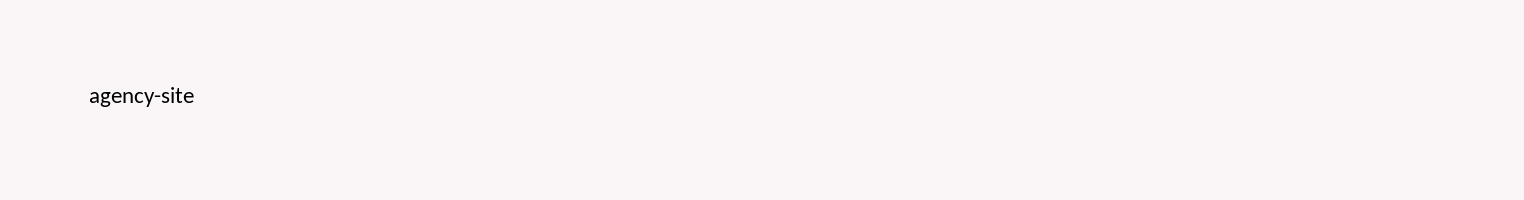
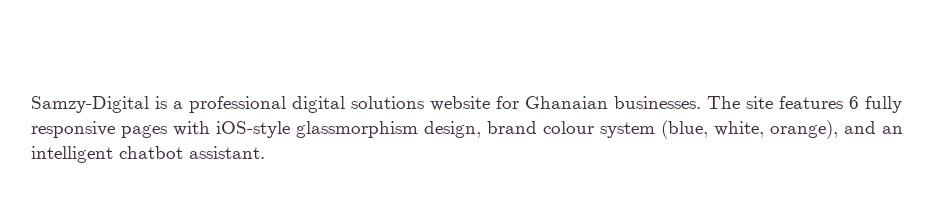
[89,87,194,107] agency-site -> [31,96,902,113] [31,120,903,139] [31,146,265,163] Samzy-Digital is a professional digital solutions website for Ghanaian businesses. The site features 6 fully responsive pages with iOS‑style glassmorphism design, brand colour system (blue, white, orange), and an intelligent chatbot assistant.

